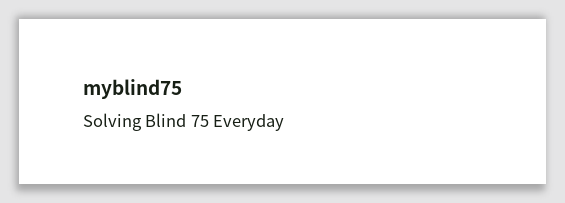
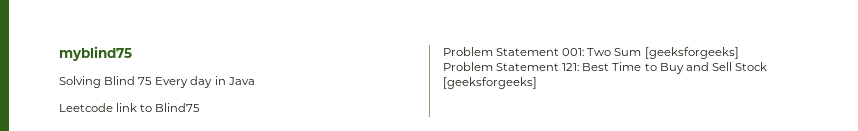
[213,114,285,131] Everyday -> [155,76,255,88] [59,103,201,112] [443,47,739,59] [443,62,767,74] [443,77,537,89] Every day in Java // Leetcode link to Blind75 // Problem Statement 001: Two Sum [geeksforgeeks] // Problem Statement 121: Best Time to Buy and Sell Stock [geeksforgeeks]

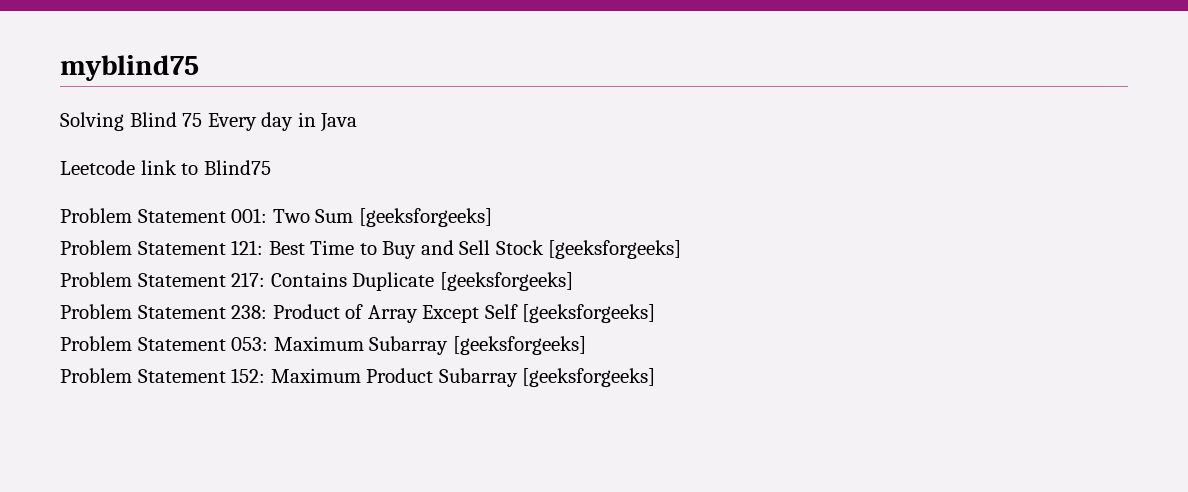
(537, 83) none -> [60,272,573,291] [60,304,656,323] [60,336,586,355] [60,368,656,387] // Problem Statement 217: Contains Duplicate [geeksforgeeks] // Problem Statement 238: Product of Array Except Self [geeksforgeeks] // Problem Statement 053: Maximum Subarray [geeksforgeeks] // Problem Statement 152: Maximum Product Subarray [geeksforgeeks]

